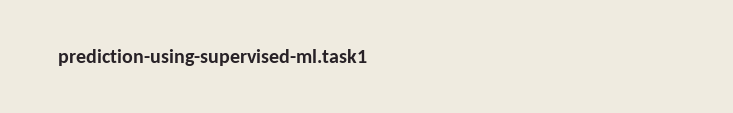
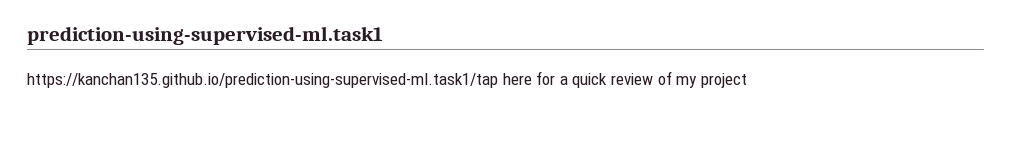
(367, 57) none -> [27,71,747,88] // https://kanchan135.github.io/prediction-using-supervised-ml.task1/tap here for a quick review of my project

